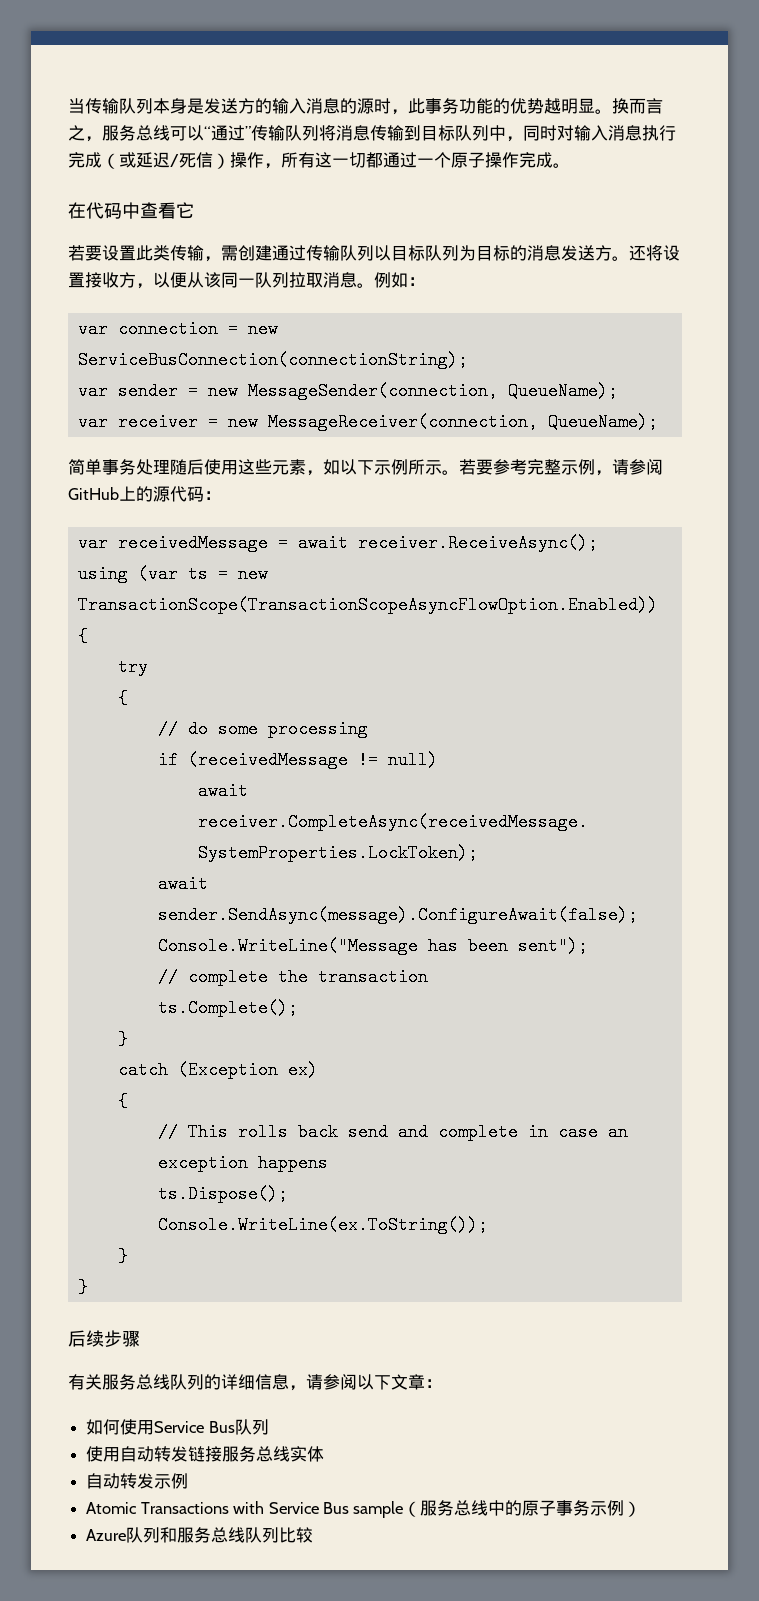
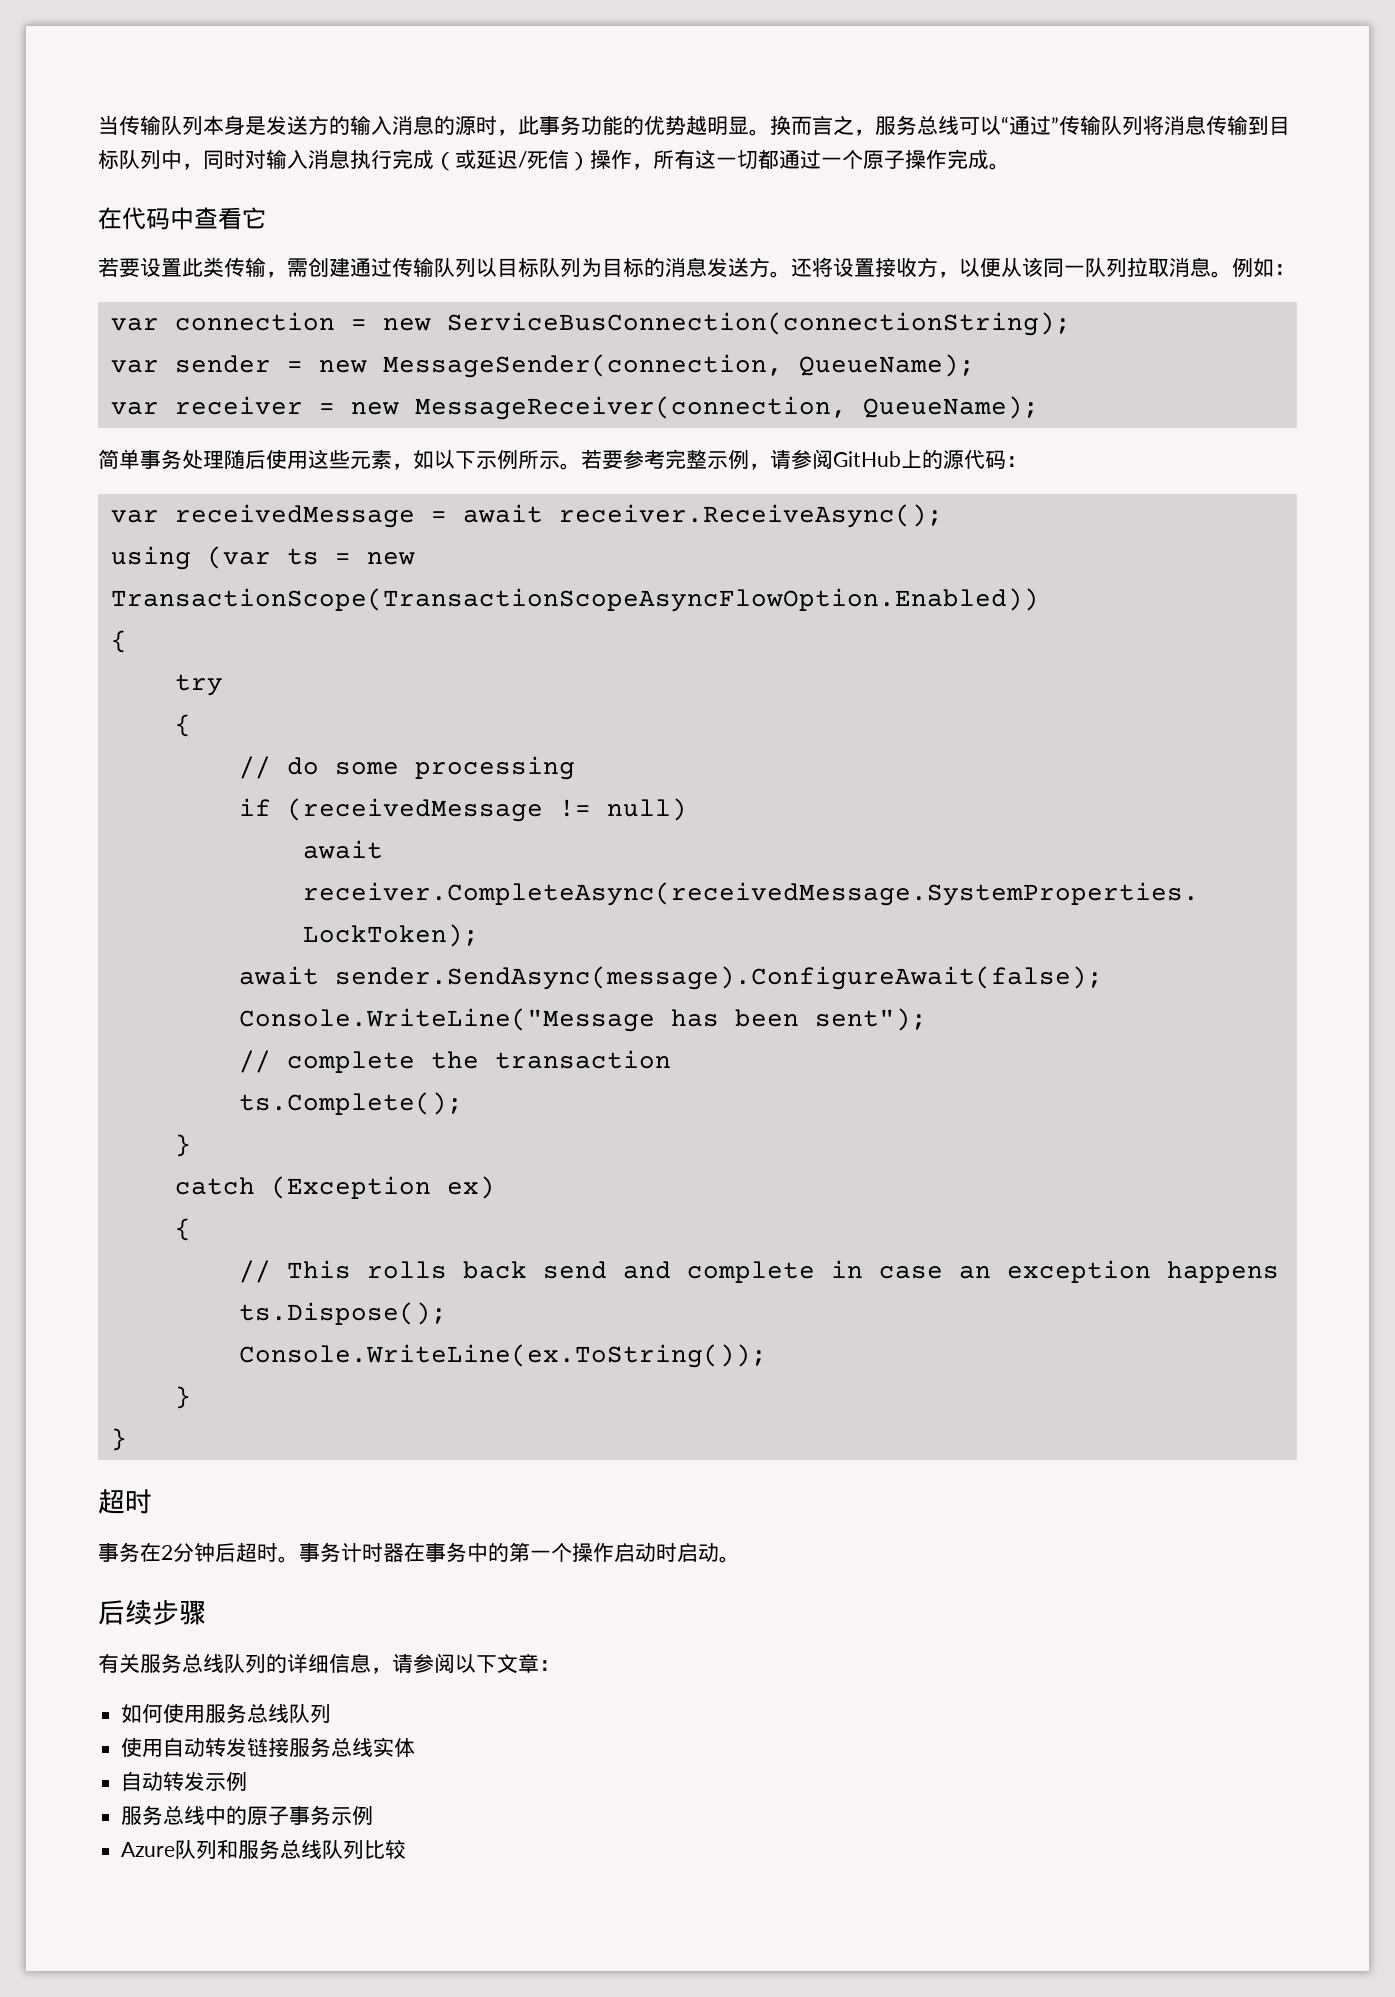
(88, 1287) none -> [98,1489,152,1514] [98,1542,740,1563] // 超时 // 事务在2分钟后超时。事务计时器在事务中的第一个操作启动时启动。
[154,1421,235,1433] Service Bus -> [205,1703,290,1723] 服务总线
[86,1501,421,1518] Atomic Transactions with Service Bus sample（ -> (248, 1782) none
[624,1501,642,1517] ） -> (374, 1816) none

